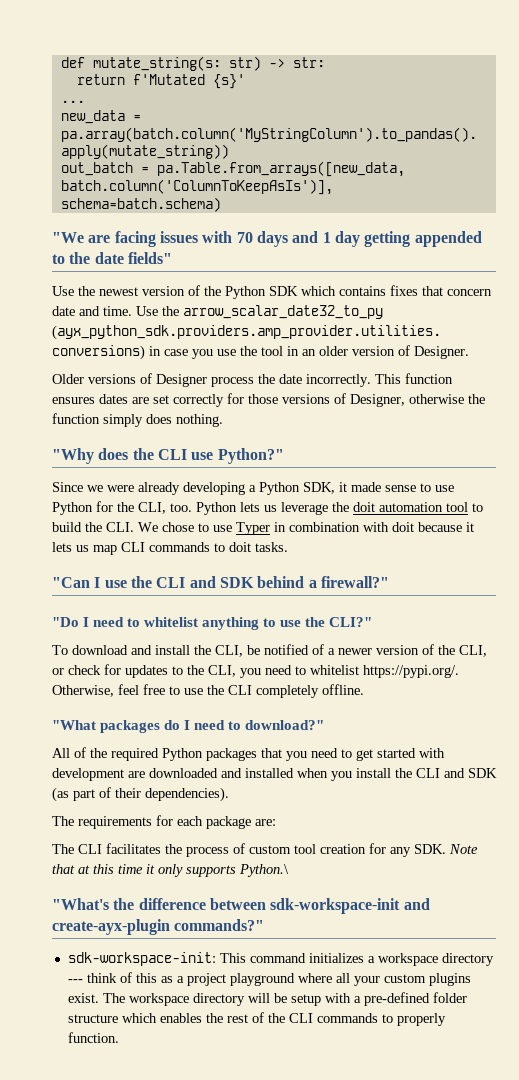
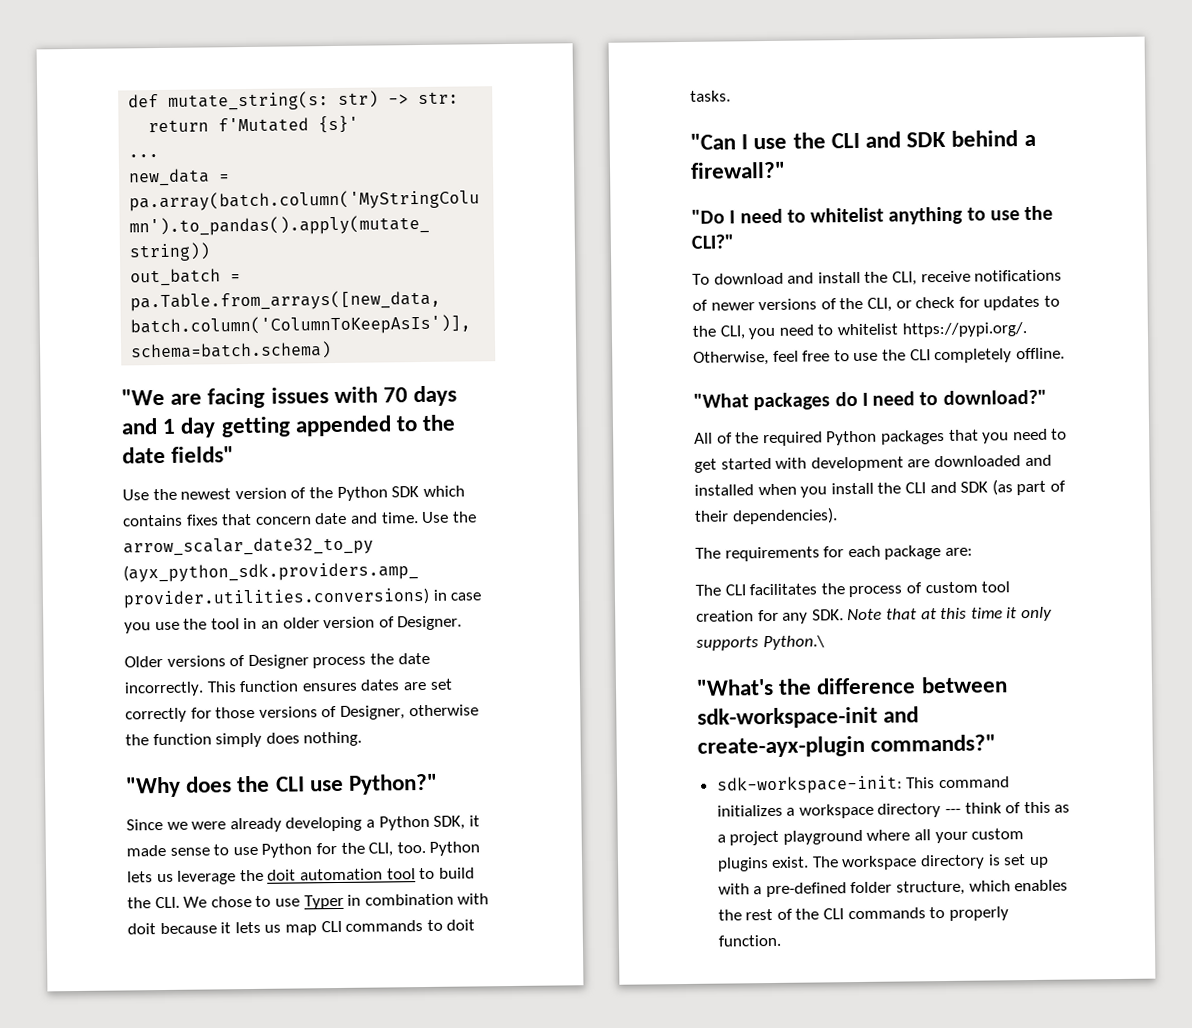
[247,644,419,655] be notified of a newer version -> [920,269,1063,283] [692,298,818,311] receive notifications of newer versions
[247,993,321,1006] will be setup -> [987,854,1049,869] is set up
[67,1014,118,1023] structure -> [896,880,966,896] structure,

